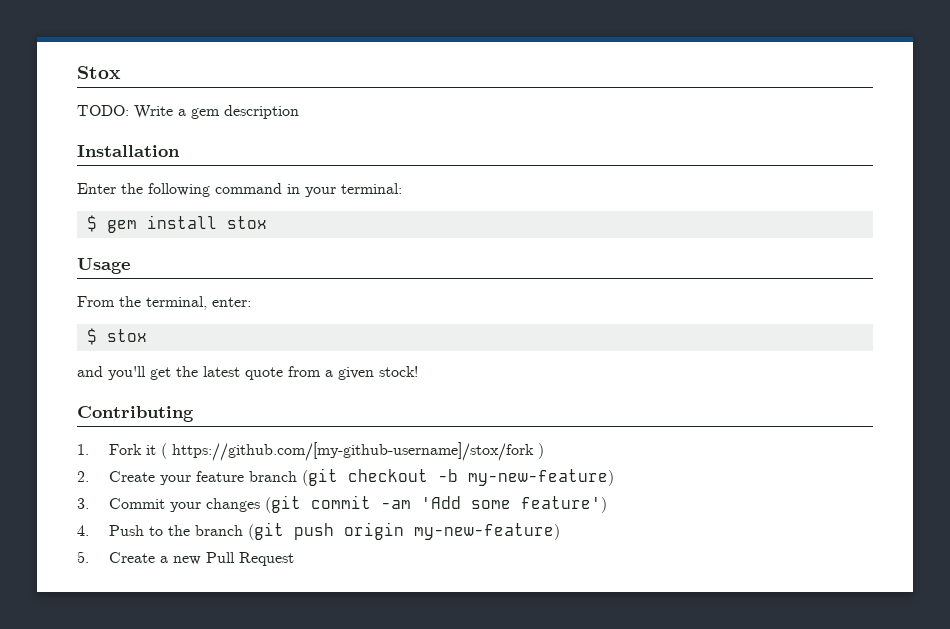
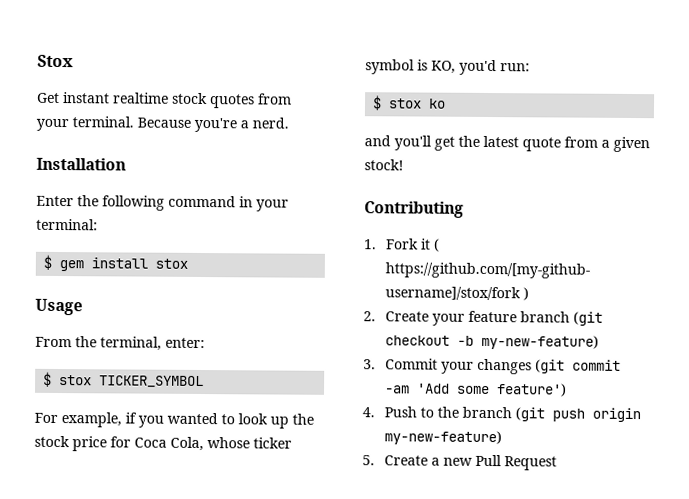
[77,105,299,119] TODO: Write a gem description -> [37,92,292,109] [36,116,289,133] Get instant realtime stock quotes from your terminal. Because you're a nerd.
(147, 335) none -> [99,375,205,389] [34,412,314,429] [34,435,292,452] [365,59,530,76] [372,95,447,111] TICKER_SYMBOL // For example, if you wanted to look up the stock price for Coca Cola, whose ticker symbol is KO, you'd run: // $ stox ko

